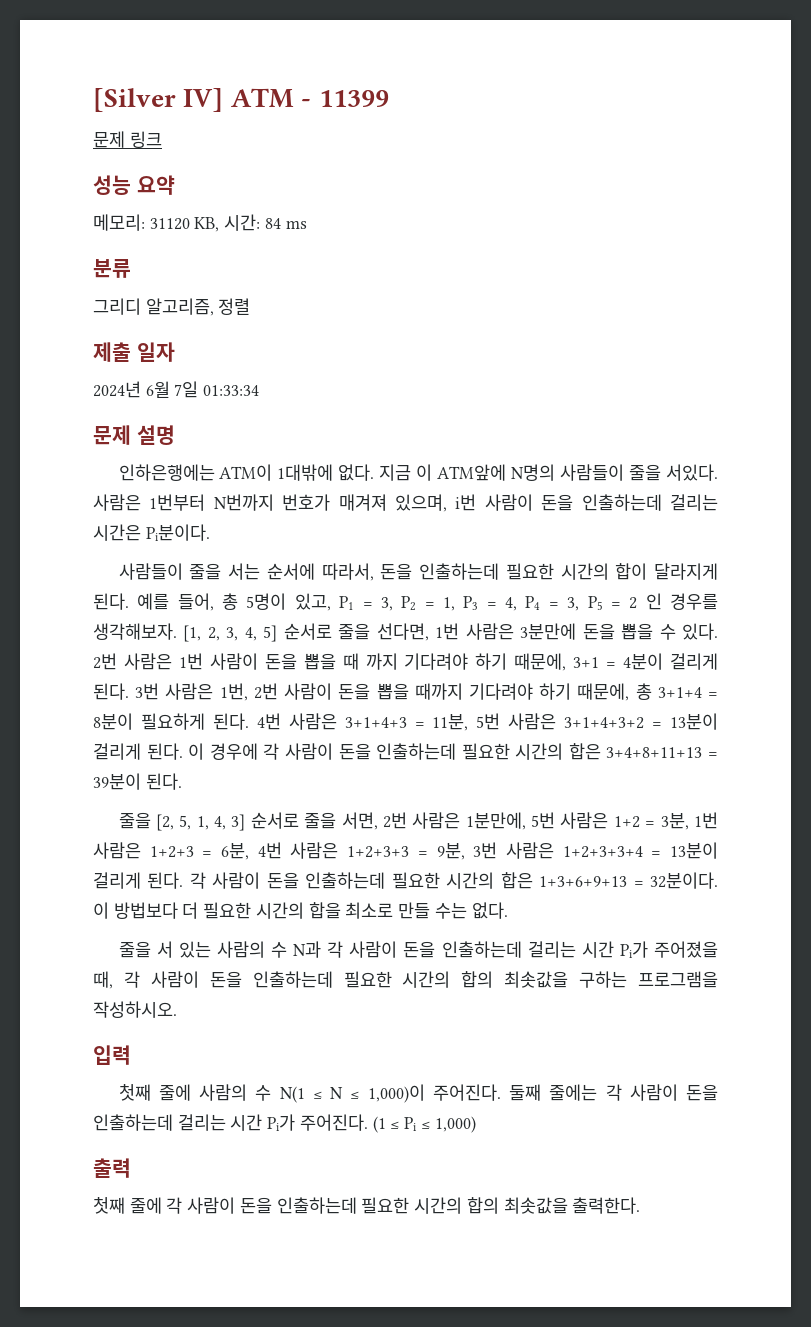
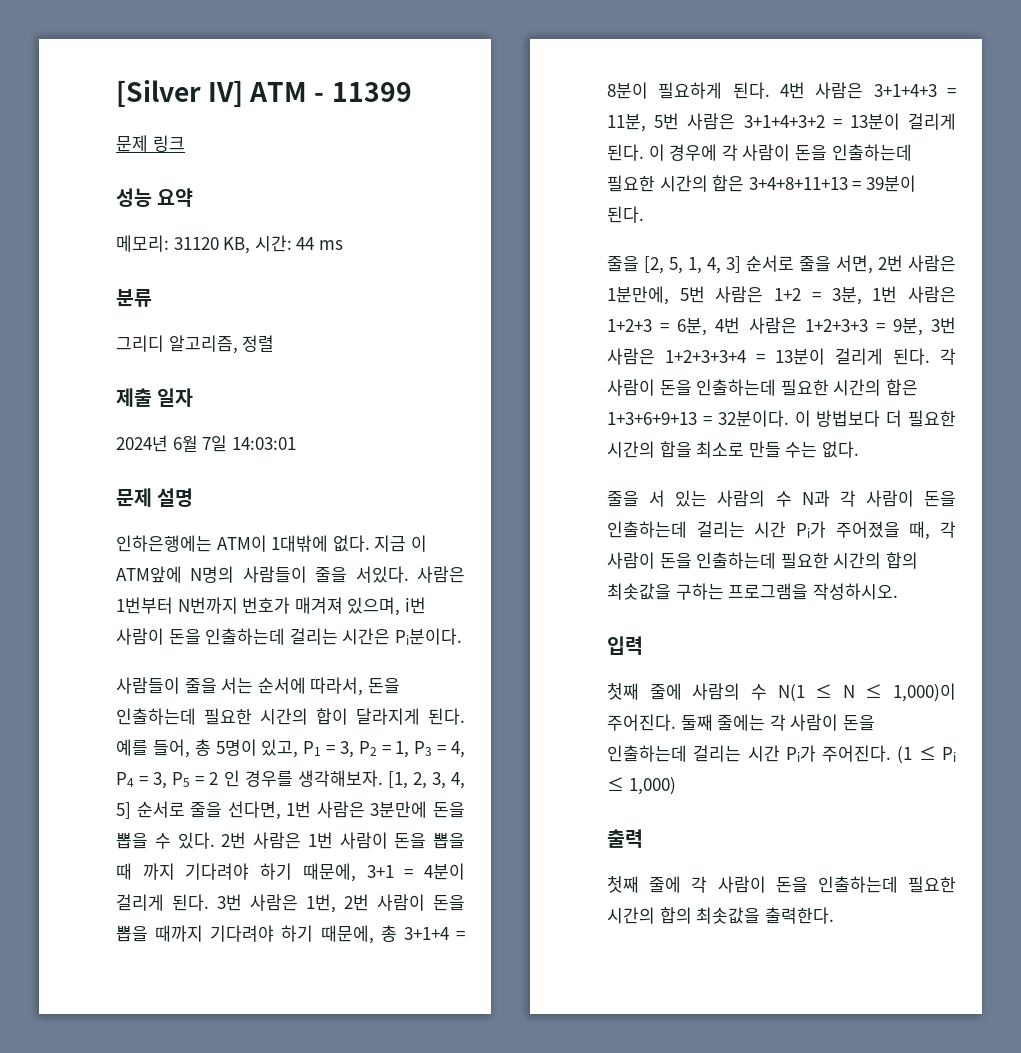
[264,218,281,229] 84 -> [296,237,315,250] 44
[203,385,260,396] 01:33:34 -> [231,437,296,450] 14:03:01

